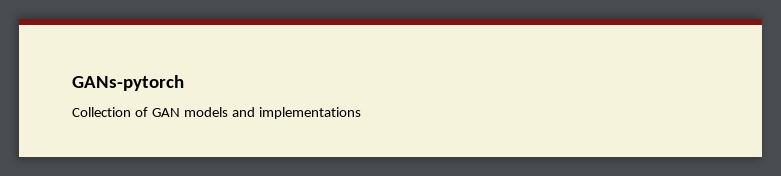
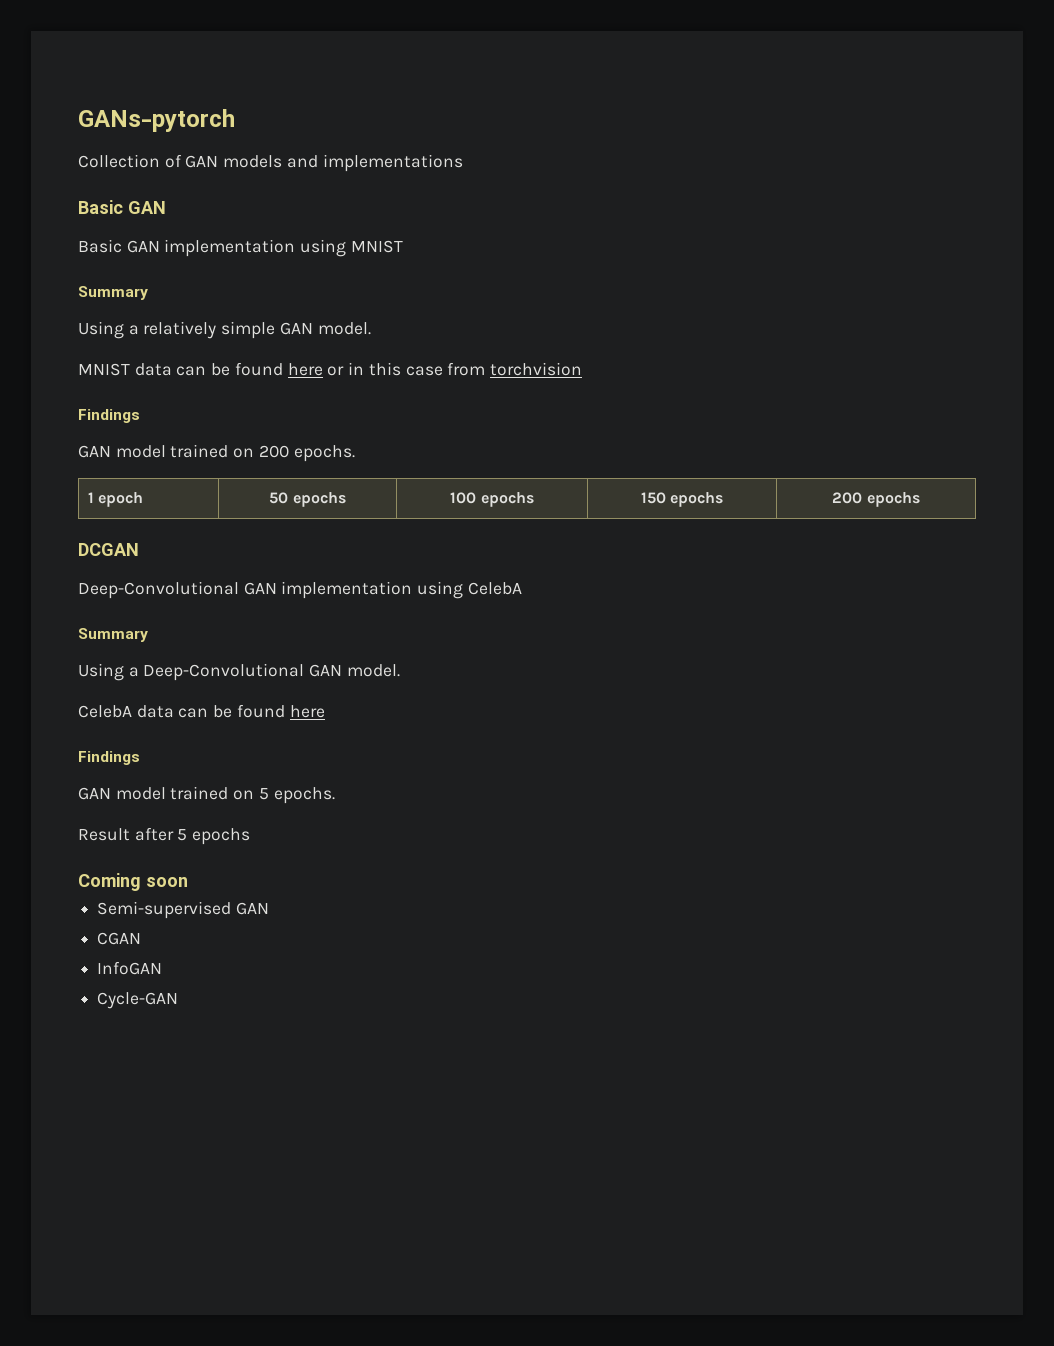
(361, 113) none -> [78,200,166,214] [78,239,403,257] [78,286,148,300] [78,321,371,339] [78,362,582,376] [78,409,140,423] [78,444,355,462] [88,492,144,507] [269,492,346,507] [450,492,534,507] [640,492,724,507] [832,492,920,507] [78,543,139,556] [78,581,522,599] [78,628,148,642] [78,663,400,681] [78,704,325,718] [78,751,140,765] [78,786,335,804] [78,827,251,845] [78,873,188,891] [97,901,269,919] [97,932,142,945] [97,961,163,975] [97,992,179,1009] // Basic GAN // Basic GAN implementation using MNIST // Summary // Using a relatively simple GAN model. // MNIST data can be found here or in this case from torchvision // Findings // GAN model trained on 200 epochs. // 1 epoch | 50 epochs | 100 epochs | 150 epochs | 200 epochs // DCGAN // Deep-Convolutional GAN implementation using CelebA // Summary // Using a Deep-Convolutional GAN model. // CelebA data can be found here // Findings // GAN model trained on 5 epochs. // Result after 5 epochs // Coming soon // Semi-supervised GAN // CGAN // InfoGAN // Cycle-GAN

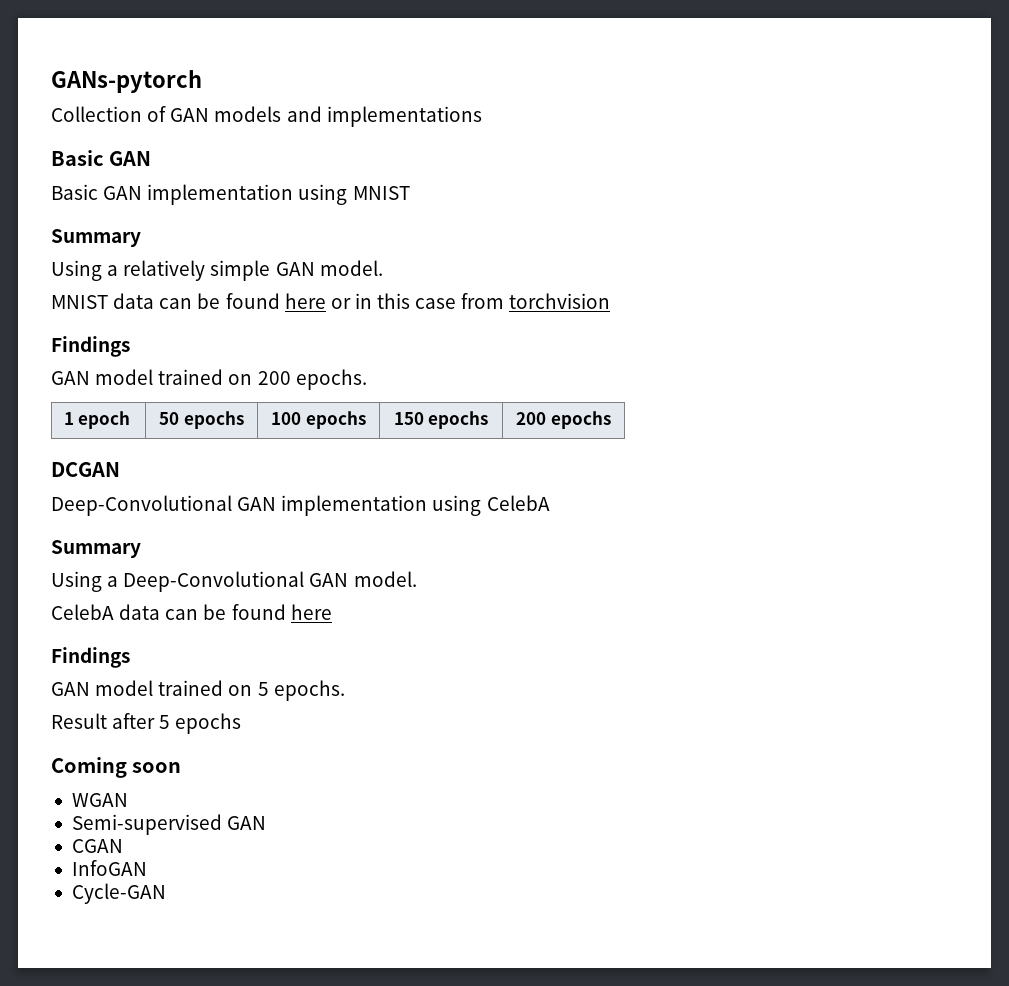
(188, 882) none -> [71,793,128,807] // WGAN

